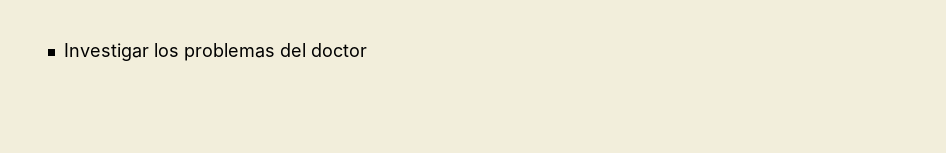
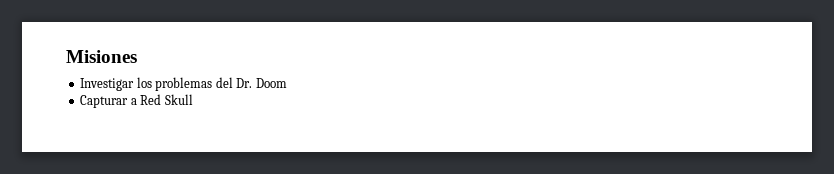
(63, 52) none -> [66,50,137,63] Misiones //
[310,43,367,57] doctor -> [236,78,287,88] [80,94,193,108] Dr. Doom // Capturar a Red Skull

